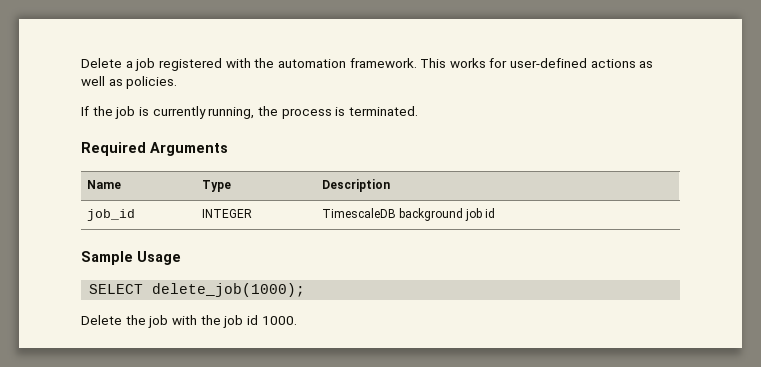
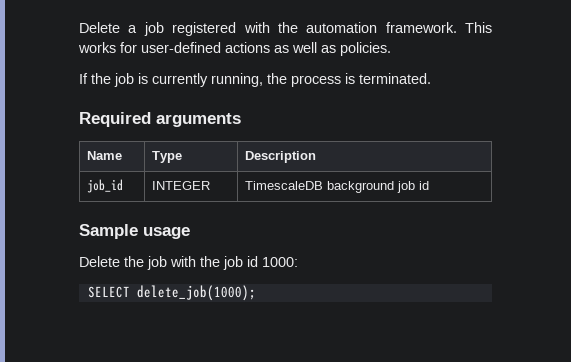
[150,142,228,156] Arguments -> [156,113,241,127] arguments
[137,251,181,265] [89,283,306,297] Usage // SELECT delete_job(1000); -> [143,227,190,239] usage
[261,316,297,325] 1000. -> [262,257,298,267] [87,285,256,301] 1000: // SELECT delete_job(1000);

